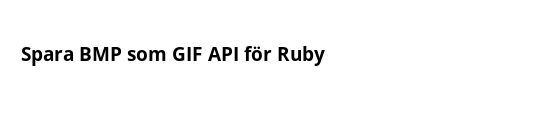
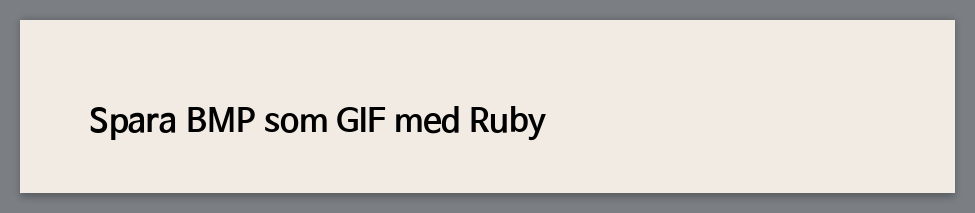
[207,46,272,61] API för -> [394,106,461,134] med

